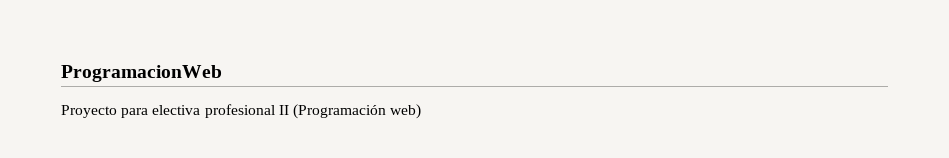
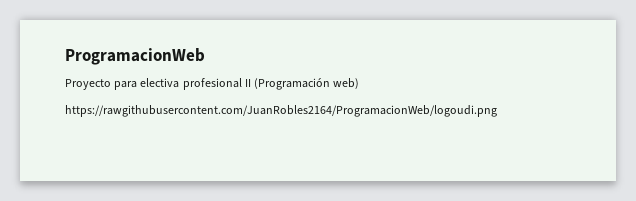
(422, 111) none -> [65,105,497,117] // https://rawgithubusercontent.com/JuanRobles2164/ProgramacionWeb/logoudi.png

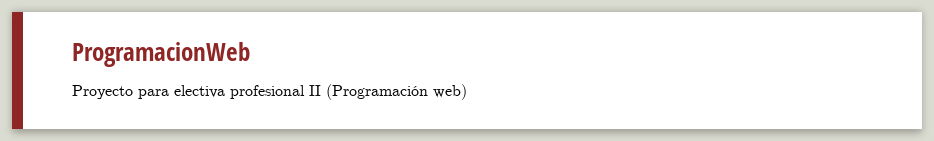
[65,105,497,117] // https://rawgithubusercontent.com/JuanRobles2164/ProgramacionWeb/logoudi.png -> (467, 92) none

